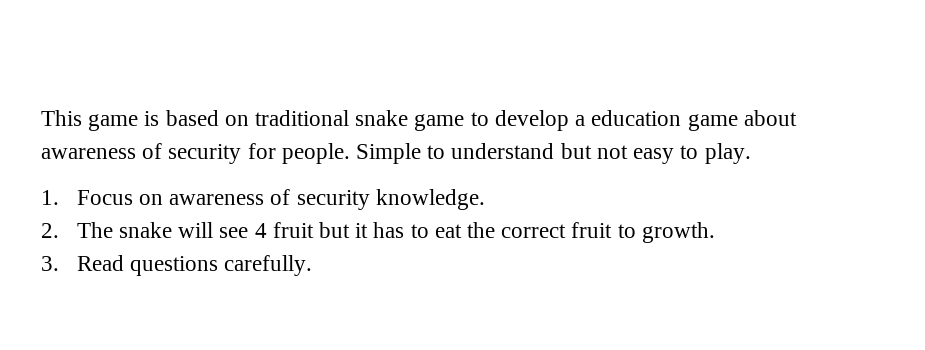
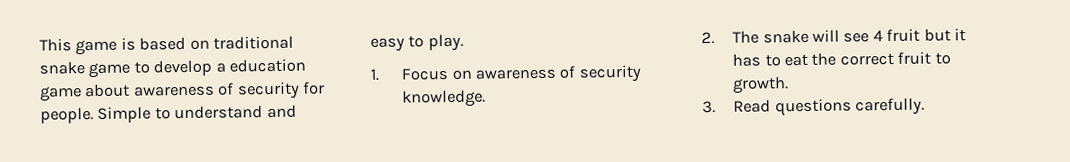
[560,143,628,159] but not -> [266,104,297,119] and

